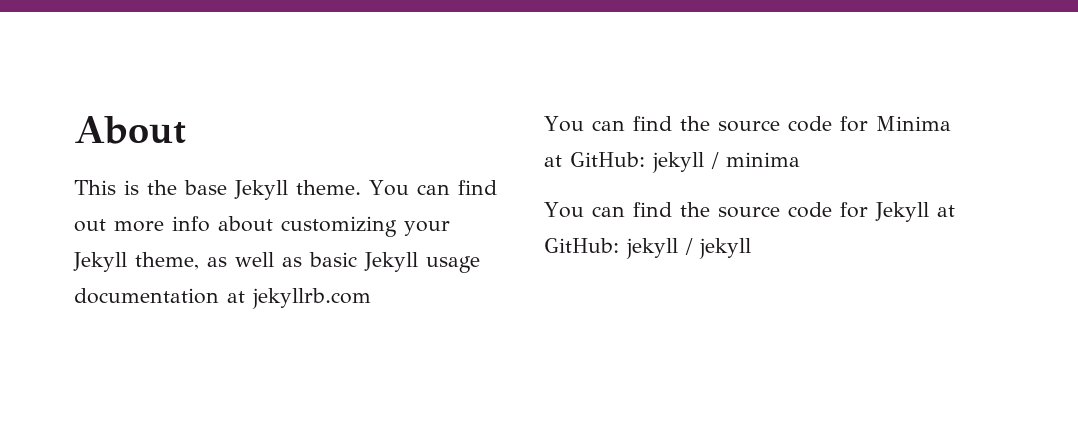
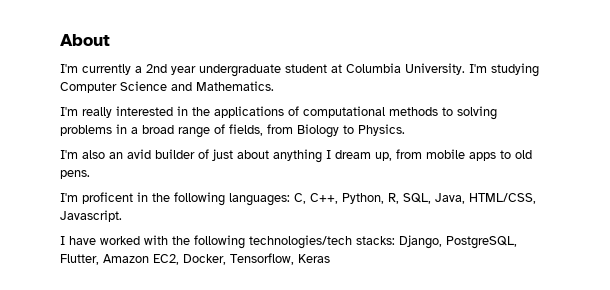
[74,180,497,200] [74,216,450,237] [73,252,480,273] [74,288,371,309] [544,116,951,132] [544,152,800,173] [544,202,955,222] [544,238,751,259] This is the base Jekyll theme. You can find out more info about customizing your Jekyll theme, as well as basic Jekyll usage documentation at jekyllrb.com // You can find the source code for Minima at GitHub: jekyll / minima // You can find the source code for Jekyll at GitHub: jekyll / jekyll -> [60,63,539,77] [60,81,274,93] [60,106,497,120] [60,124,405,138] [60,149,532,163] [60,170,90,179] [60,192,536,206] [60,210,122,222] [60,235,517,249] [60,253,330,265] I'm currently a 2nd year undergraduate student at Columbia University. I'm studying Computer Science and Mathematics. // I'm really interested in the applications of computational methods to solving problems in a broad range of fields, from Biology to Physics. // I'm also an avid builder of just about anything I dream up, from mobile apps to old pens. // I'm proficent in the following languages: C, C++, Python, R, SQL, Java, HTML/CSS, Javascript. // I have worked with the following technologies/tech stacks: Django, PostgreSQL, Flutter, Amazon EC2, Docker, Tensorflow, Keras

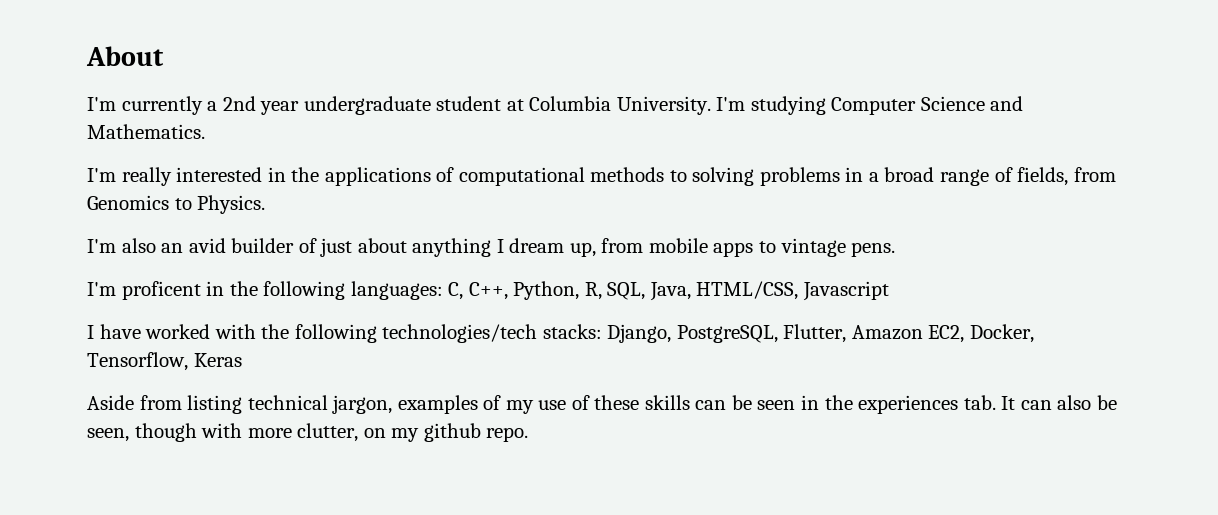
[297,124,339,138] Biology -> [87,195,169,210] Genomics
[515,150,532,159] old -> [780,238,846,257] vintage
[60,210,122,222] Javascript. -> [802,281,889,301] Javascript
(330, 258) none -> [87,395,1117,414] [87,423,529,442] // Aside from listing technical jargon, examples of my use of these skills can be seen in the experiences tab. It can also be seen, though with more clutter, on my github repo.

